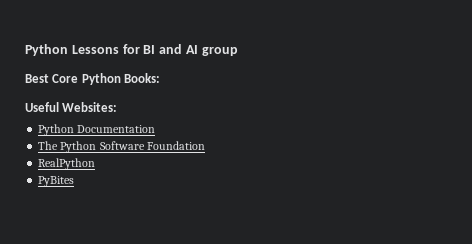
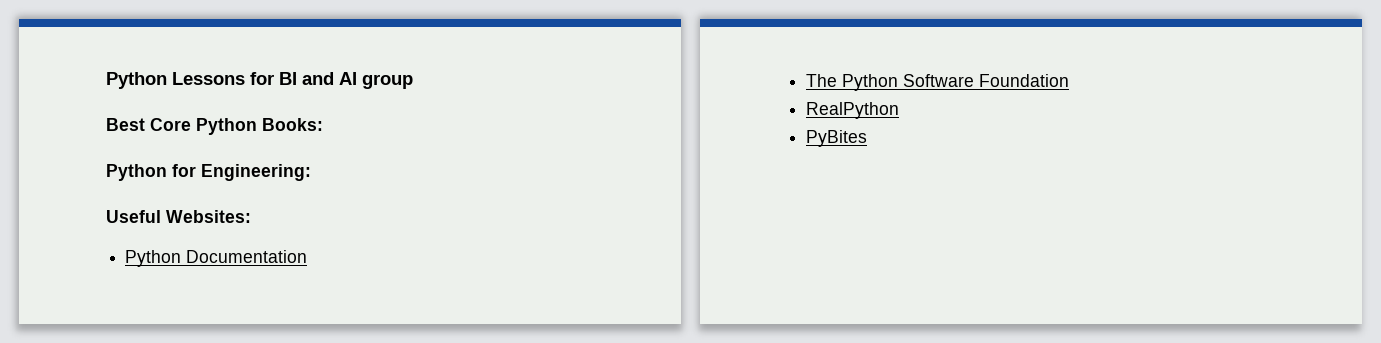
(161, 78) none -> [106,164,311,181] // Python for Engineering:

